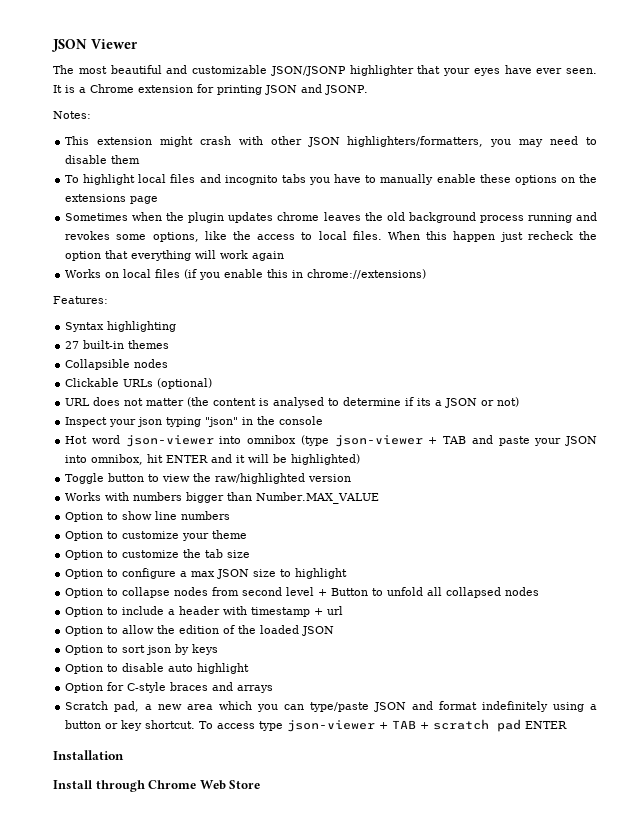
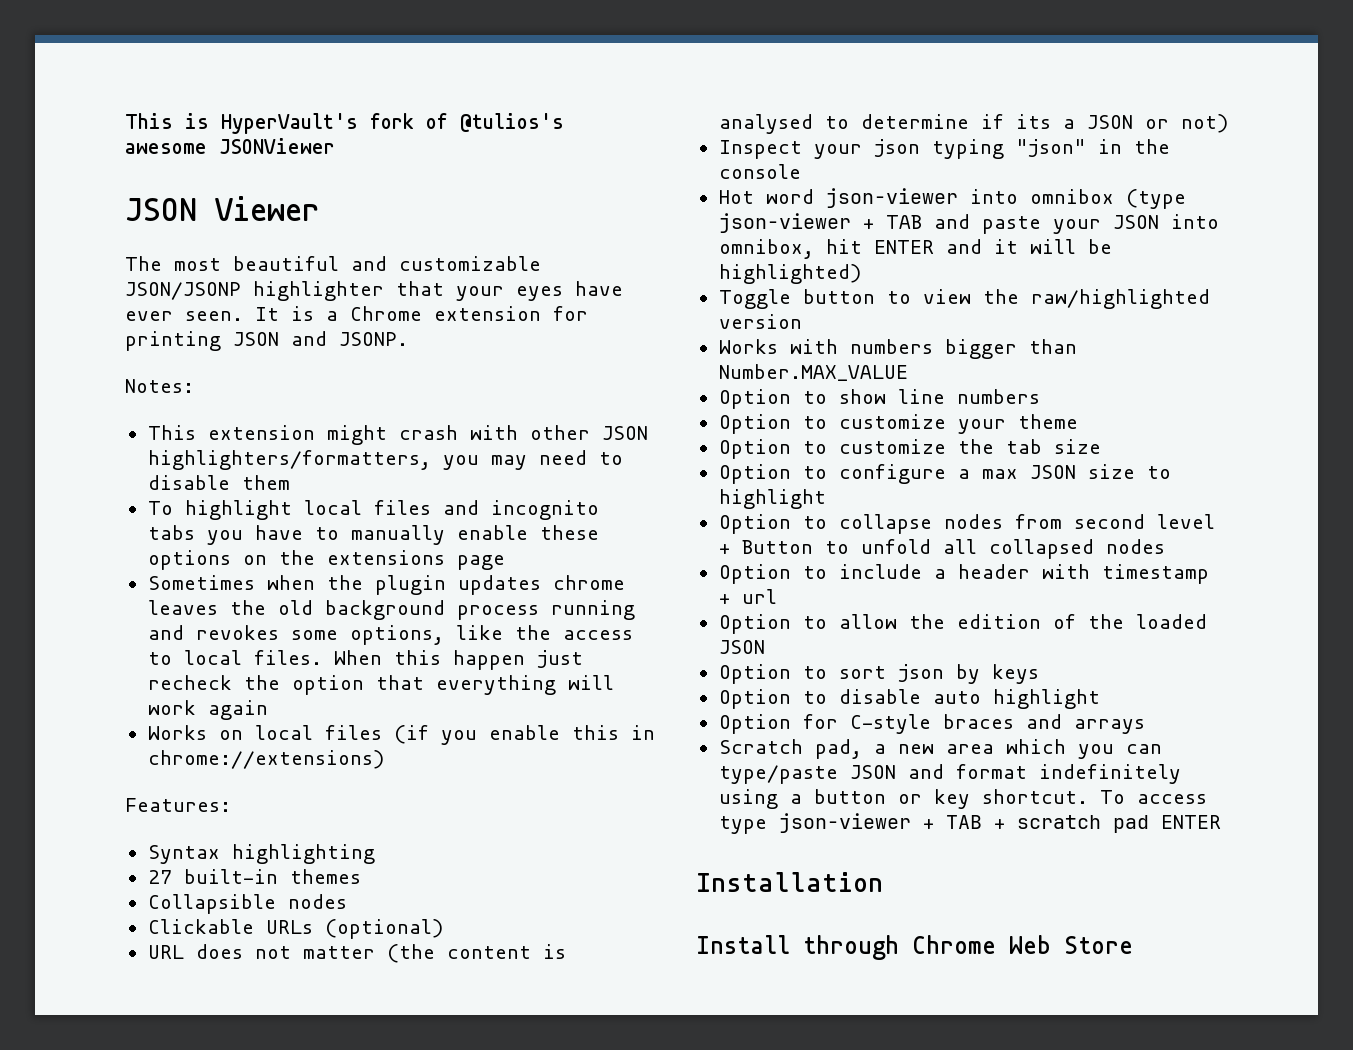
(51, 45) none -> [125,113,564,134] [125,138,335,154] This is HyperVault's fork of @tulios's awesome JSONViewer //

